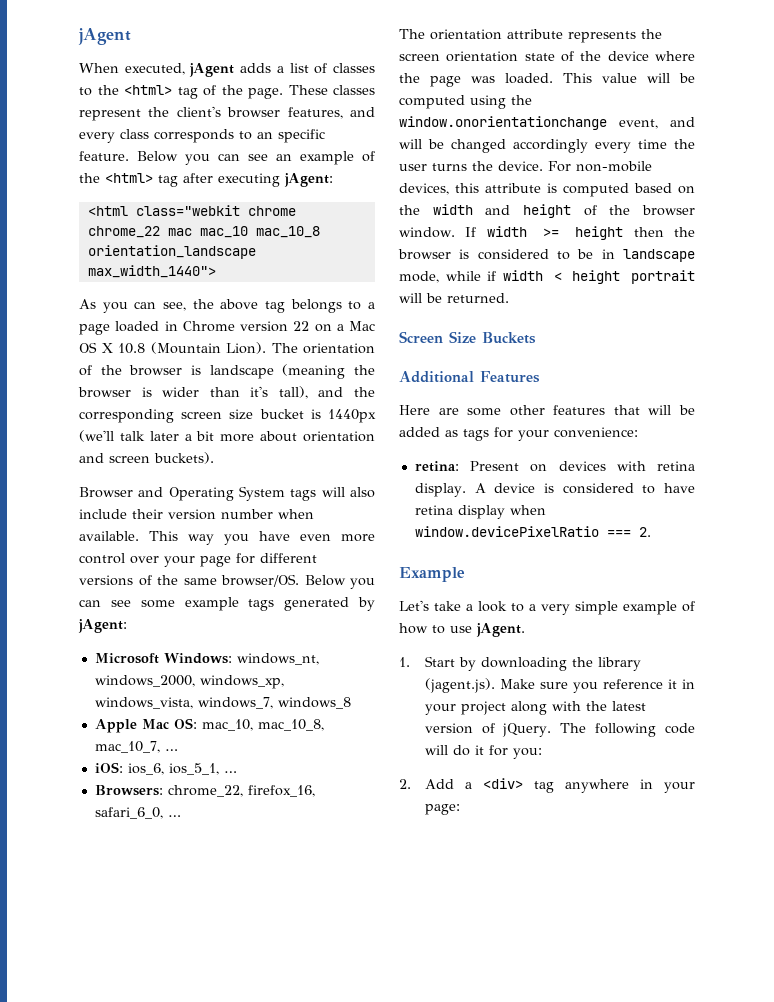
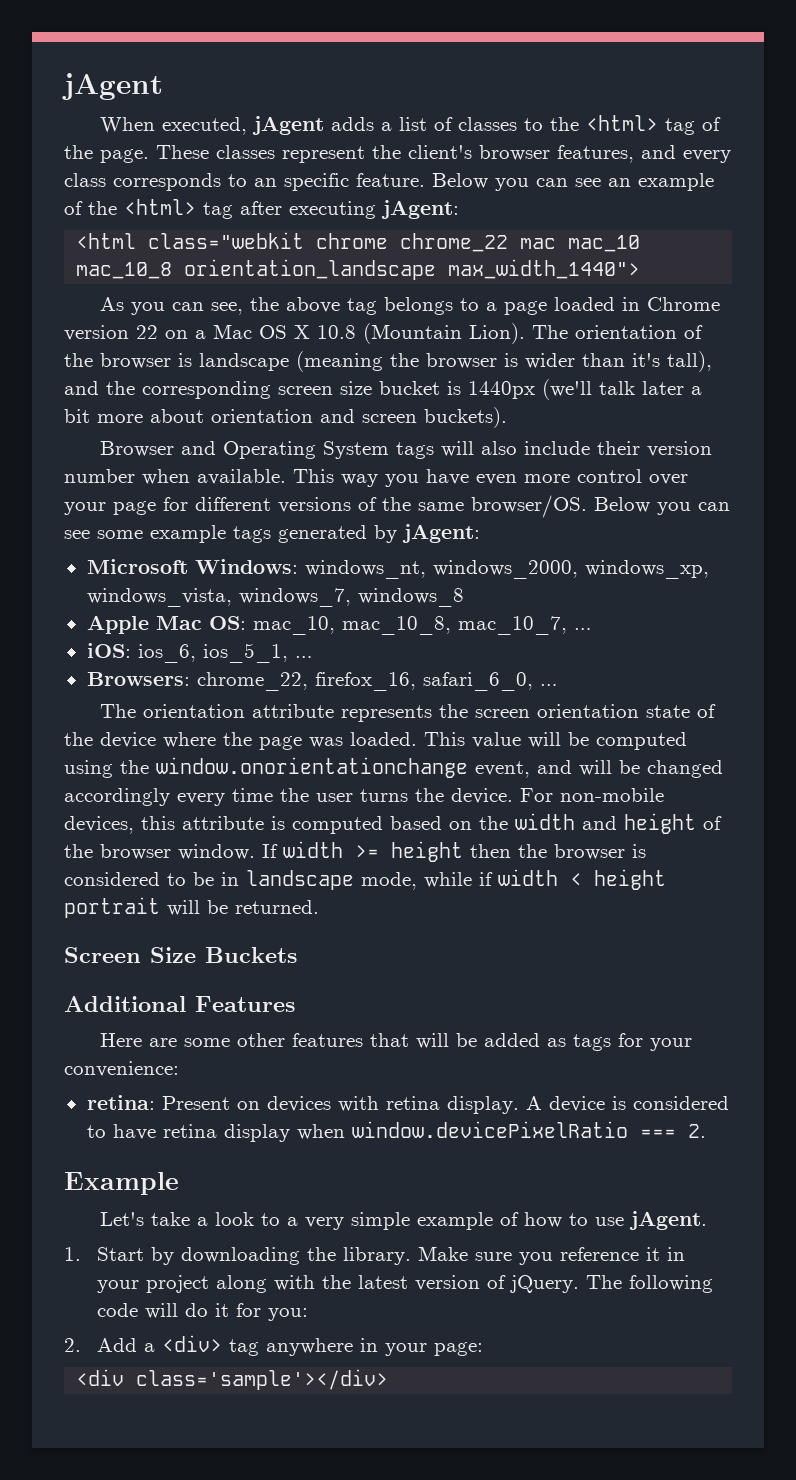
[597,657,641,671] [424,678,495,693] library (jagent.js). -> [342,1247,411,1265] library.
(460, 809) none -> [76,1369,389,1390] // <div class='sample'></div>

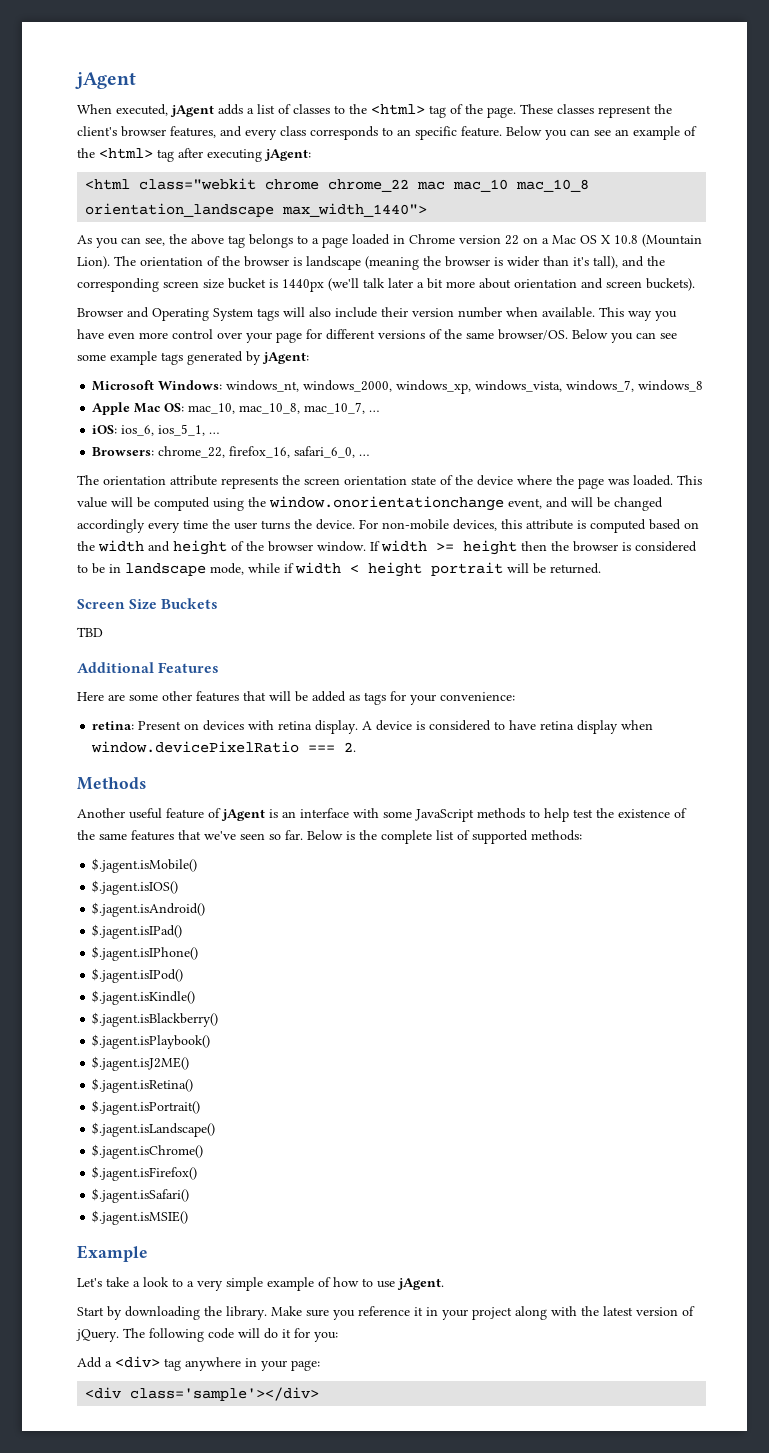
(297, 955) none -> [77,627,103,637] // TBD
(706, 1131) none -> [77,777,146,790] [77,808,687,822] [77,830,582,844] [92,858,198,873] [92,880,179,895] [92,902,206,917] [92,924,183,939] [92,946,199,961] [92,968,184,983] [92,990,196,1005] [92,1012,219,1027] [92,1034,211,1049] [92,1056,190,1071] [92,1078,194,1093] [92,1100,201,1115] [92,1122,216,1137] [92,1144,204,1159] [92,1166,198,1181] [92,1188,190,1203] [92,1210,189,1225] // Methods // Another useful feature of jAgent is an interface with some JavaScript methods to help test the existence of the same features that we've seen so far. Below is the complete list of supported methods: // $.jagent.isMobile() // $.jagent.isIOS() // $.jagent.isAndroid() // $.jagent.isIPad() // $.jagent.isIPhone() // $.jagent.isIPod() // $.jagent.isKindle() // $.jagent.isBlackberry() // $.jagent.isPlaybook() // $.jagent.isJ2ME() // $.jagent.isRetina() // $.jagent.isPortrait() // $.jagent.isLandscape() // $.jagent.isChrome() // $.jagent.isFirefox() // $.jagent.isSafari() // $.jagent.isMSIE()
[64,1247,81,1261] 1. -> (444, 1284) none
[64,1338,81,1352] 2. -> (338, 1337) none

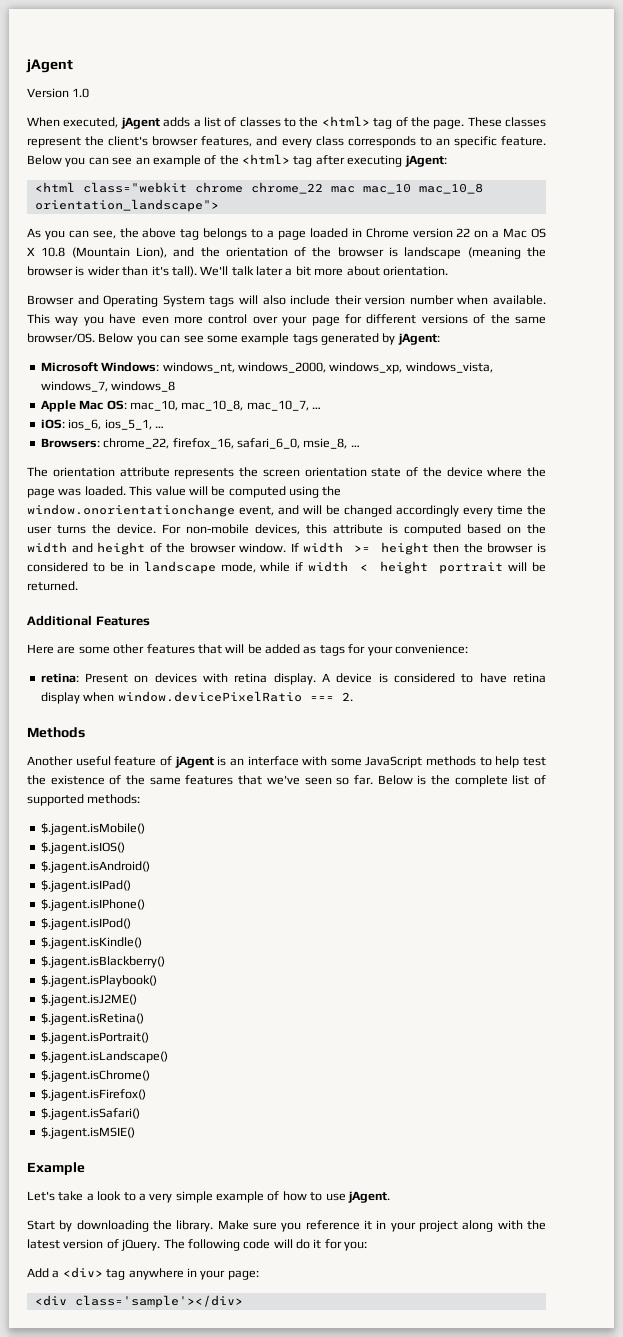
[75,72,136,89] jAgent -> [26,59,73,73] [27,88,90,98] jAgent // Version 1.0
[85,203,428,217] orientation_landscape max_width_1440"> -> [34,199,219,212] orientation_landscape">
[77,256,136,269] Lion). The -> [135,247,220,258] Lion), and the
[593,256,665,269] [77,278,359,292] tall), and the corresponding screen size bucket is 1440px (we'll -> [171,266,229,277] tall). We'll
[514,278,695,291] orientation and screen buckets). -> [382,266,448,276] orientation.
(356, 452) none -> [303,438,348,449] msie_8,
[77,598,219,610] [77,627,103,637] // Screen Size Buckets // TBD -> (78, 586) none

